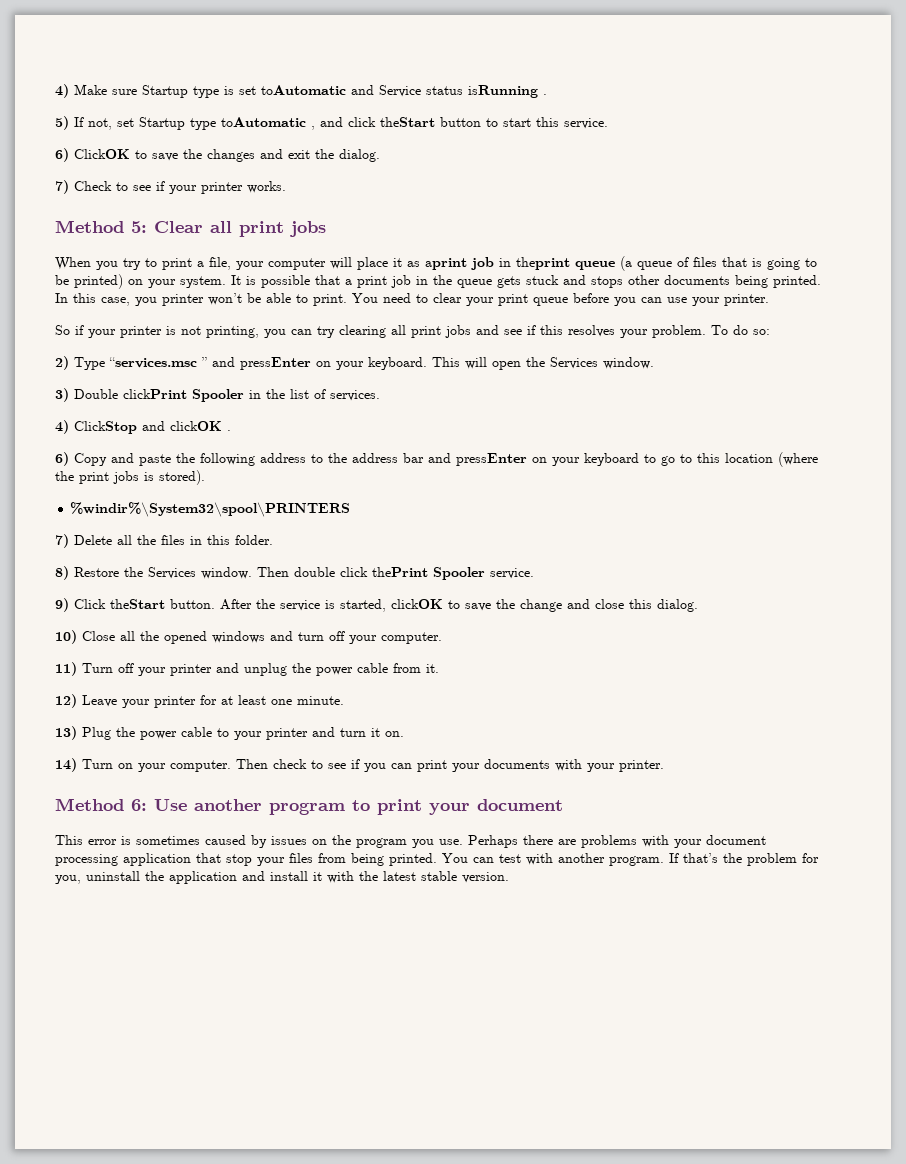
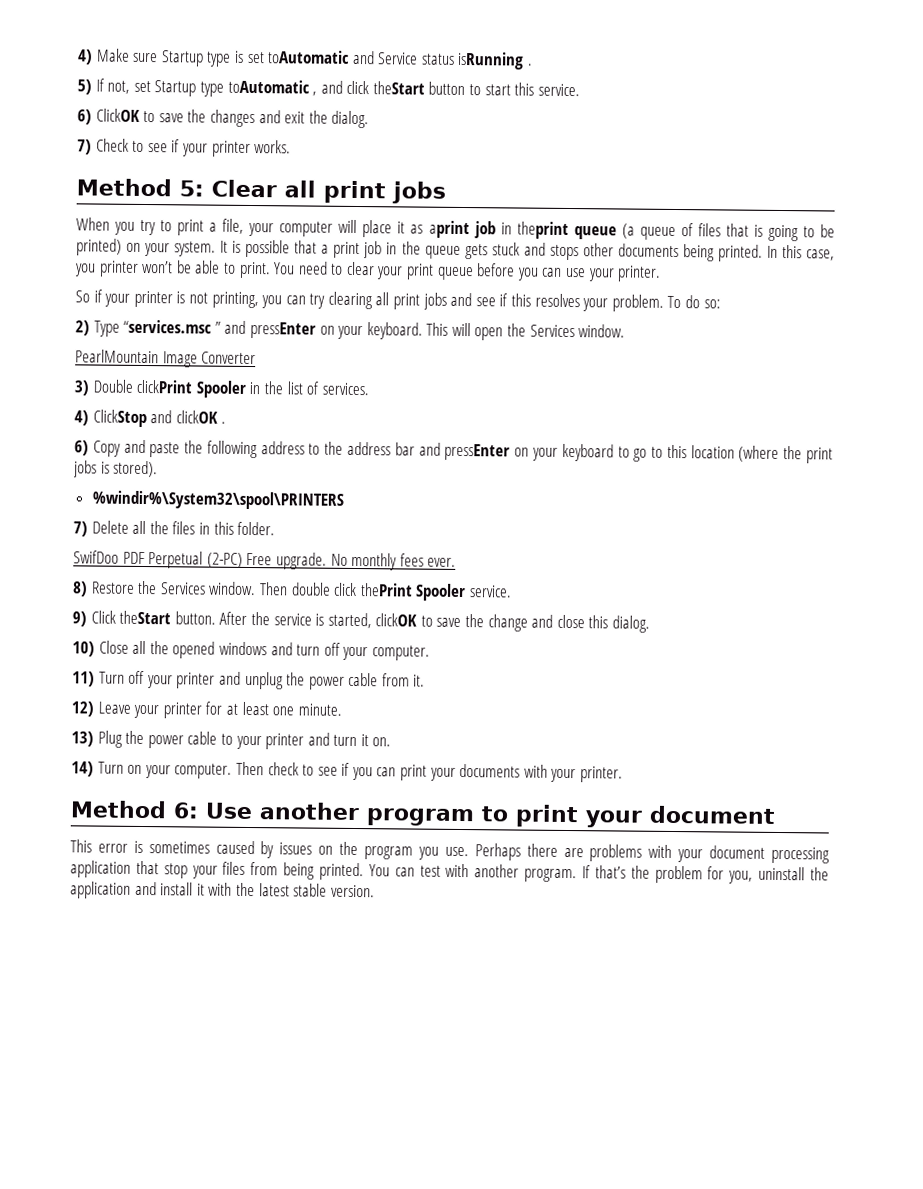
(654, 363) none -> [75,349,257,368] // PearlMountain Image Converter
(273, 540) none -> [73,550,457,571] // SwifDoo PDF Perpetual (2-PC) Free upgrade. No monthly fees ever.

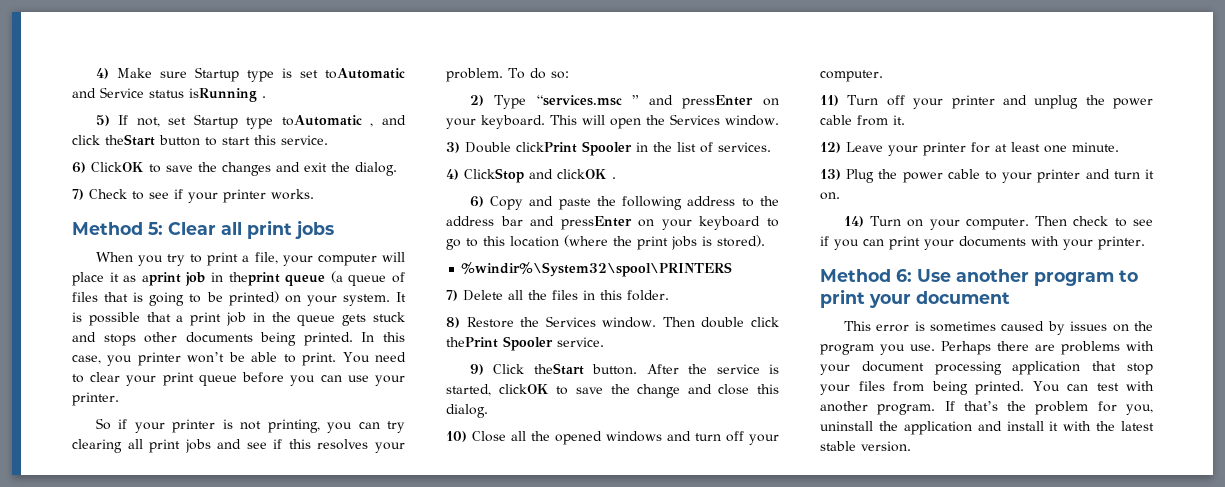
[75,349,257,368] // PearlMountain Image Converter -> (779, 120) none
[73,550,457,571] // SwifDoo PDF Perpetual (2-PC) Free upgrade. No monthly fees ever. -> (669, 295) none

